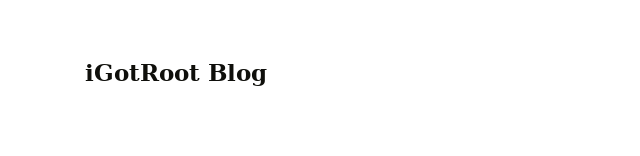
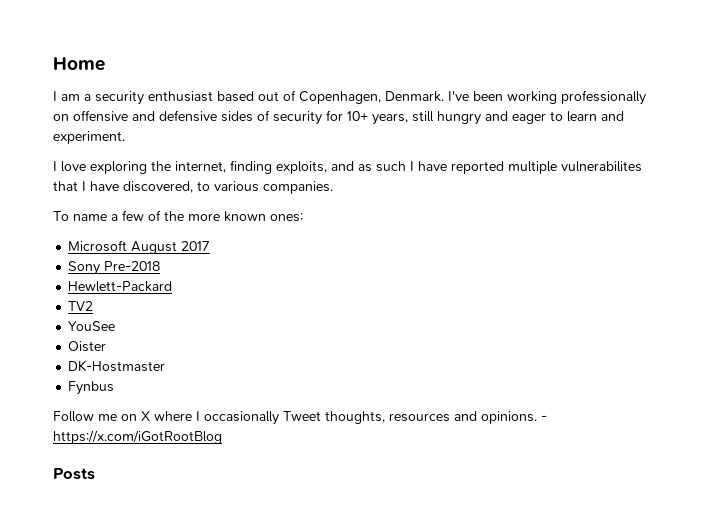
[85,64,267,86] iGotRoot Blog -> [53,57,105,71] [53,90,646,105] [53,110,624,125] [53,131,125,144] [53,160,642,174] [53,181,333,194] [53,210,303,222] [68,240,211,254] [68,261,161,275] [68,281,173,292] [68,301,94,311] [68,321,116,331] [68,341,107,352] [68,360,166,372] [68,381,115,395] [53,411,547,425] [53,430,222,444] [53,468,95,480] Home // I am a security enthusiast based out of Copenhagen, Denmark. I've been working professionally on offensive and defensive sides of security for 10+ years, still hungry and eager to learn and experiment. // I love exploring the internet, finding exploits, and as such I have reported multiple vulnerabilites that I have discovered, to various companies. // To name a few of the more known ones: // Microsoft August 2017 // Sony Pre-2018 // Hewlett-Packard // TV2 // YouSee // Oister // DK-Hostmaster // Fynbus // Follow me on X where I occasionally Tweet thoughts, resources and opinions. - https://x.com/iGotRootBlog // Posts

